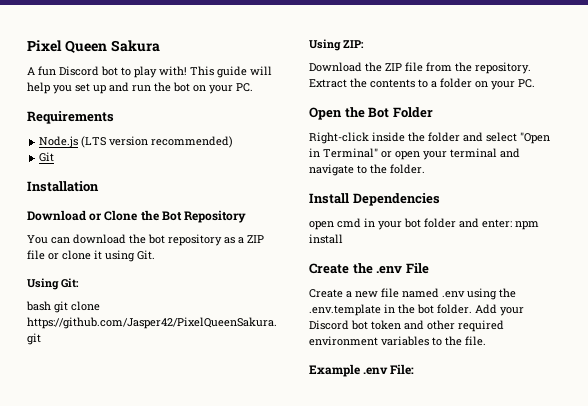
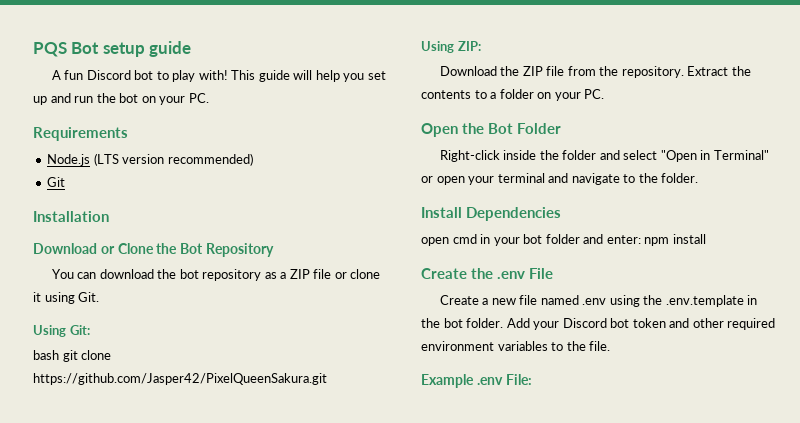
[27,40,160,53] Pixel Queen Sakura -> [33,41,192,57] PQS Bot setup guide

